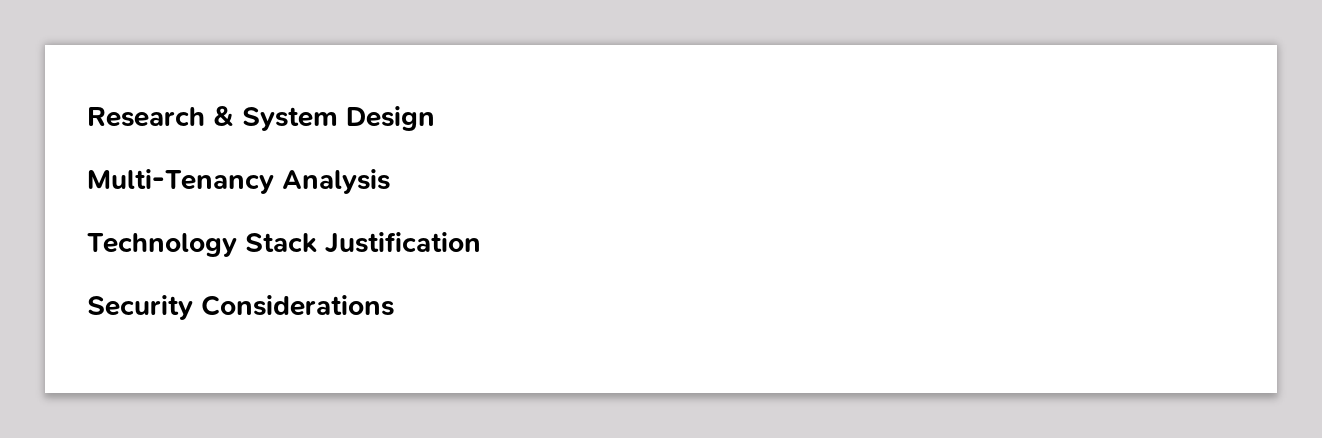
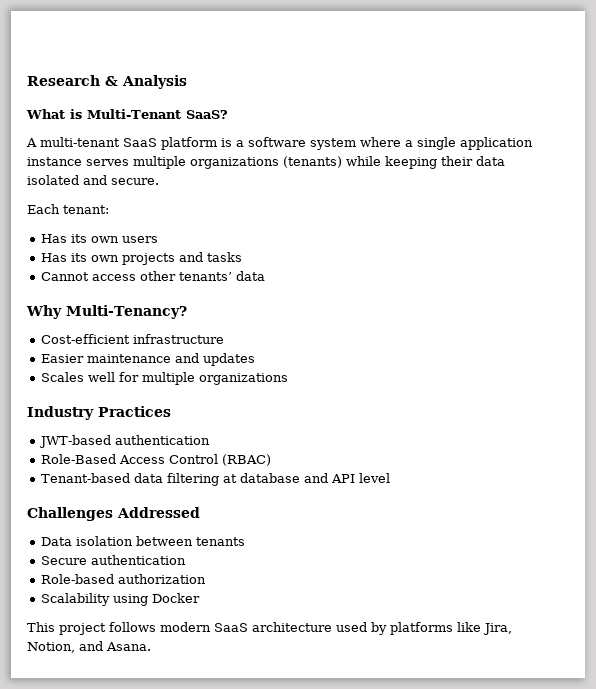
[242,106,435,131] [87,169,390,194] [87,232,481,257] [87,295,394,320] System Design // Multi-Tenancy Analysis // Technology Stack Justification // Security Considerations -> [122,75,187,89] [26,109,228,119] [26,137,533,150] [27,156,505,169] [27,175,159,185] [27,204,109,214] [40,234,158,243] [40,252,242,265] [40,271,265,281] [26,305,187,319] [40,334,224,344] [40,353,255,366] [40,372,288,385] [27,406,171,420] [38,435,210,448] [40,454,271,466] [40,473,390,486] [27,507,200,521] [40,536,245,546] [40,555,186,565] [40,574,206,584] [40,593,200,606] [27,622,512,635] [27,641,151,653] Analysis // What is Multi-Tenant SaaS? // A multi-tenant SaaS platform is a software system where a single application instance serves multiple organizations (tenants) while keeping their data isolated and secure. // Each tenant: // Has its own users // Has its own projects and tasks // Cannot access other tenants’ data // Why Multi-Tenancy? // Cost-efficient infrastructure // Easier maintenance and updates // Scales well for multiple organizations // Industry Practices // JWT-based authentication // Role-Based Access Control (RBAC) // Tenant-based data filtering at database and API level // Challenges Addressed // Data isolation between tenants // Secure authentication // Role-based authorization // Scalability using Docker // This project follows modern SaaS architecture used by platforms like Jira, Notion, and Asana.

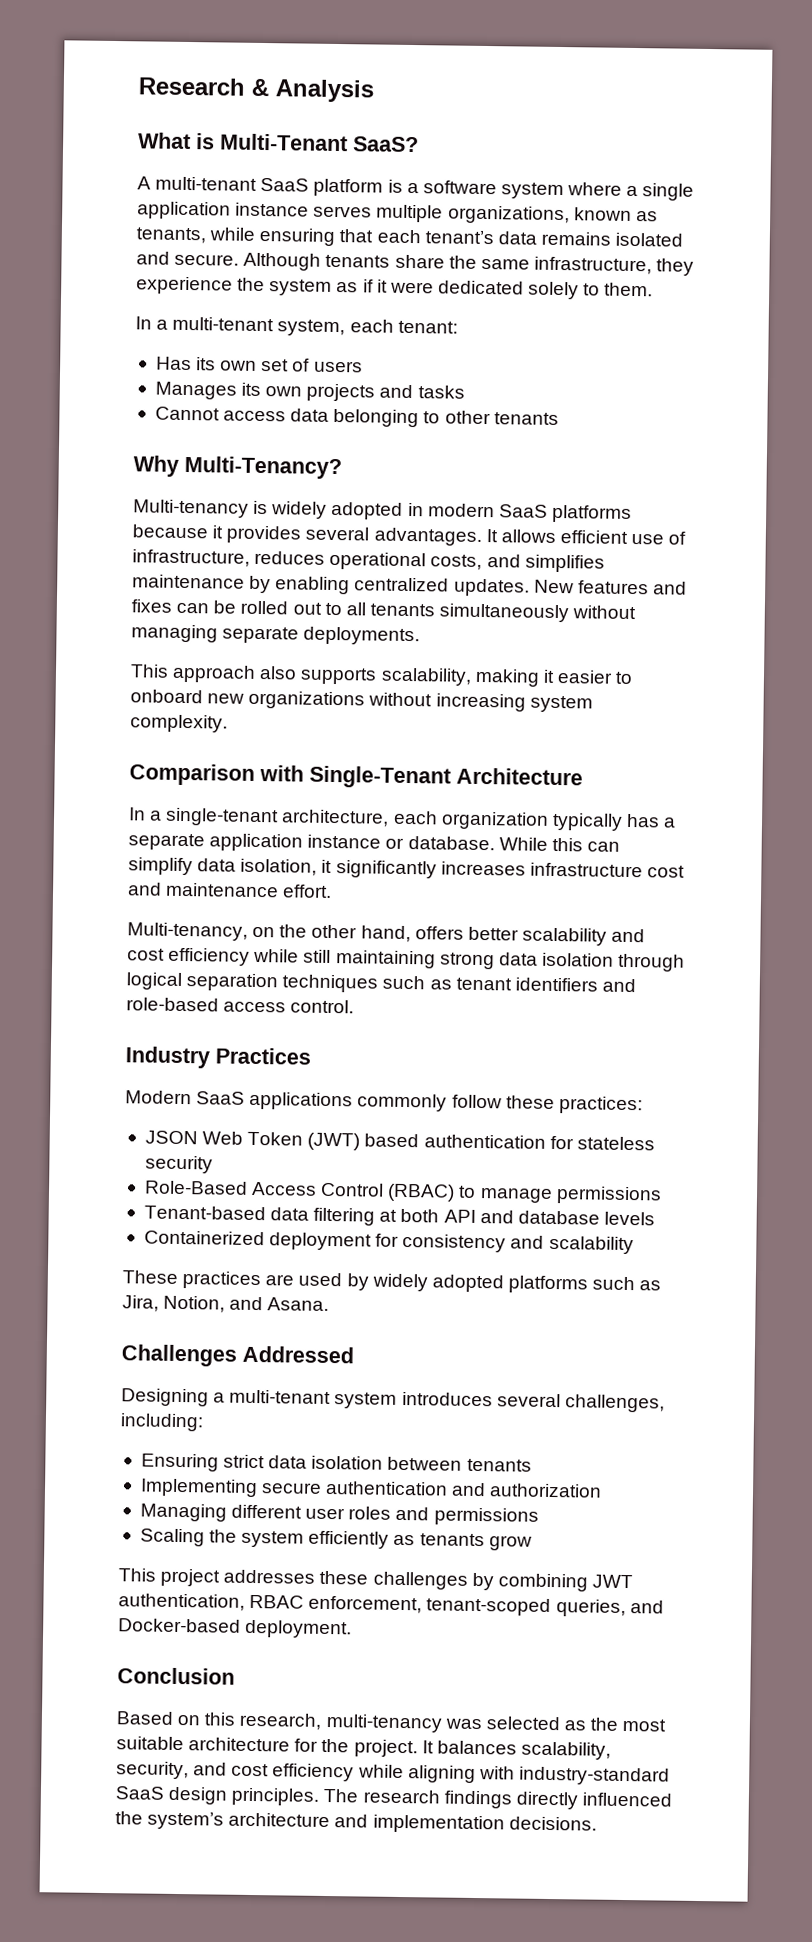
[190,156,505,169] [27,175,159,185] [27,204,60,214] organizations (tenants) while keeping their data isolated and secure. // Each -> [447,205,658,225] [136,227,684,247] [136,251,695,276] [136,276,654,300] [135,316,394,337] organizations, known as tenants, while ensuring that each tenant’s data remains isolated and secure. Although tenants share the same infrastructure, they experience the system as if it were dedicated solely to them. // In a multi-tenant system, each
(119, 239) none -> [261,358,311,372] set of
[40,253,67,262] Has -> [154,381,237,400] Manages
[139,271,265,281] [26,305,187,319] [40,334,224,344] [40,353,255,366] [40,372,288,385] [27,406,171,420] [38,435,210,448] other tenants’ data // Why Multi-Tenancy? // Cost-efficient infrastructure // Easier maintenance and updates // Scales well for multiple organizations // Industry Practices // JWT-based authentication -> [290,408,559,428] [133,455,342,480] [133,499,632,523] [132,524,687,546] [132,549,605,573] [132,574,687,597] [131,599,637,623] [131,624,421,646] [130,664,634,687] [130,689,593,713] [130,714,228,733] [129,763,583,789] [129,807,677,831] [128,833,620,852] [128,857,685,879] [127,882,333,898] [127,922,646,946] [127,947,686,972] [126,972,636,993] [126,997,355,1014] [125,1046,311,1069] [125,1090,643,1115] [144,1130,655,1151] [144,1155,213,1174] data belonging to other tenants // Why Multi-Tenancy? // Multi-tenancy is widely adopted in modern SaaS platforms because it provides several advantages. It allows efficient use of infrastructure, reduces operational costs, and simplifies maintenance by enabling centralized updates. New features and fixes can be rolled out to all tenants simultaneously without managing separate deployments. // This approach also supports scalability, making it easier to onboard new organizations without increasing system complexity. // Comparison with Single-Tenant Architecture // In a single-tenant architecture, each organization typically has a separate application instance or database. While this can simplify data isolation, it significantly increases infrastructure cost and maintenance effort. // Multi-tenancy, on the other hand, offers better scalability and cost efficiency while still maintaining strong data isolation through logical separation techniques such as tenant identifiers and role-based access control. // Industry Practices // Modern SaaS applications commonly follow these practices: // JSON Web Token (JWT) based authentication for stateless security
(271, 460) none -> [458,1185,662,1205] to manage permissions
[239,473,390,483] [27,507,200,521] [40,537,72,546] database and API level // Challenges Addressed // Data -> [400,1208,655,1226] [143,1230,634,1255] [122,1270,662,1294] [122,1295,330,1313] [121,1344,354,1367] [121,1388,665,1413] [120,1413,204,1432] [140,1453,308,1472] both API and database levels // Containerized deployment for consistency and scalability // These practices are used by widely adopted platforms such as Jira, Notion, and Asana. // Challenges Addressed // Designing a multi-tenant system introduces several challenges, including: // Ensuring strict data
[40,555,186,565] [40,574,114,584] Secure authentication // Role-based -> [139,1478,487,1498] Implementing secure authentication and
[40,593,200,606] [27,622,512,635] [27,641,151,653] Scalability using Docker // This project follows modern SaaS architecture used by platforms like Jira, Notion, and Asana. -> [139,1503,539,1526] [139,1528,532,1551] [118,1568,633,1592] [118,1593,664,1618] [118,1618,353,1639] [117,1667,235,1685] [116,1711,667,1733] [116,1736,611,1760] [116,1761,670,1786] [115,1786,672,1810] [115,1811,597,1834] Managing different user roles and permissions // Scaling the system efficiently as tenants grow // This project addresses these challenges by combining JWT authentication, RBAC enforcement, tenant-scoped queries, and Docker-based deployment. // Conclusion // Based on this research, multi-tenancy was selected as the most suitable architecture for the project. It balances scalability, security, and cost efficiency while aligning with industry-standard SaaS design principles. The research findings directly influenced the system’s architecture and implementation decisions.

